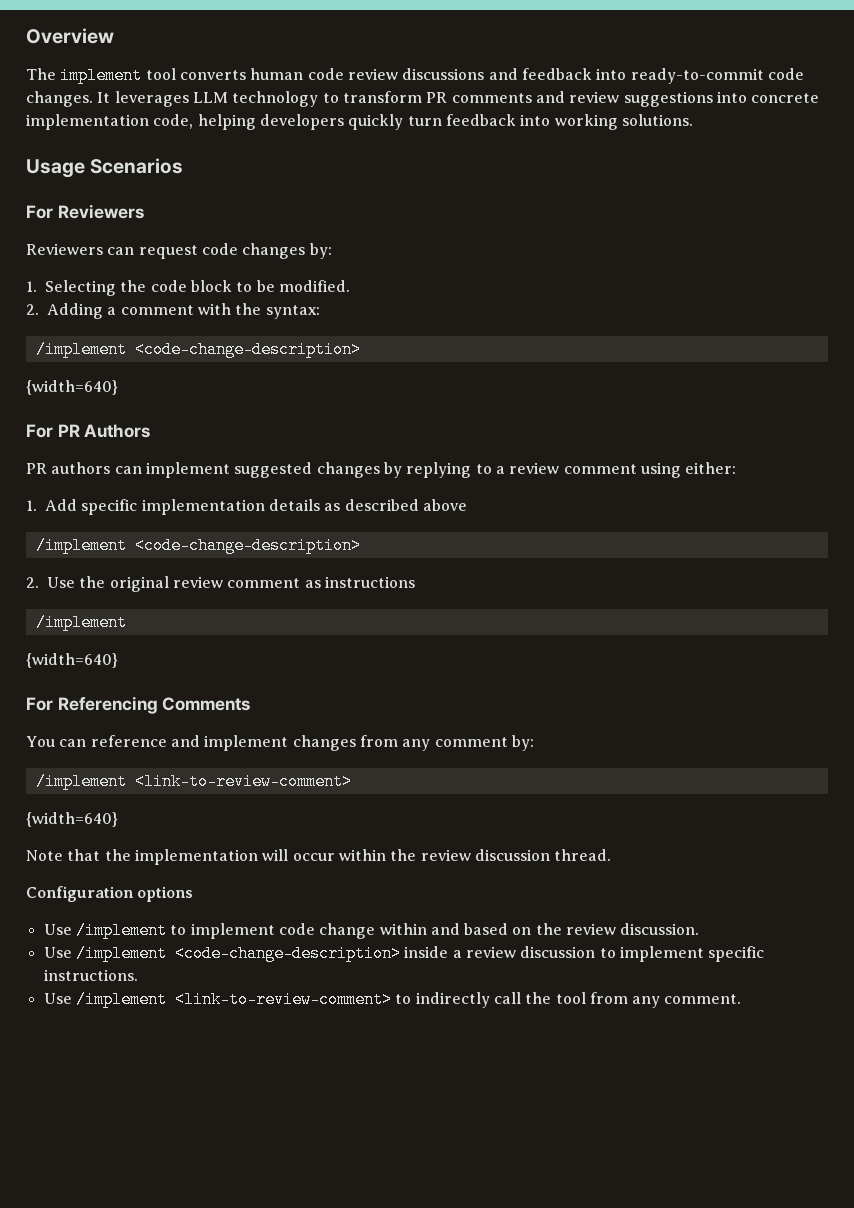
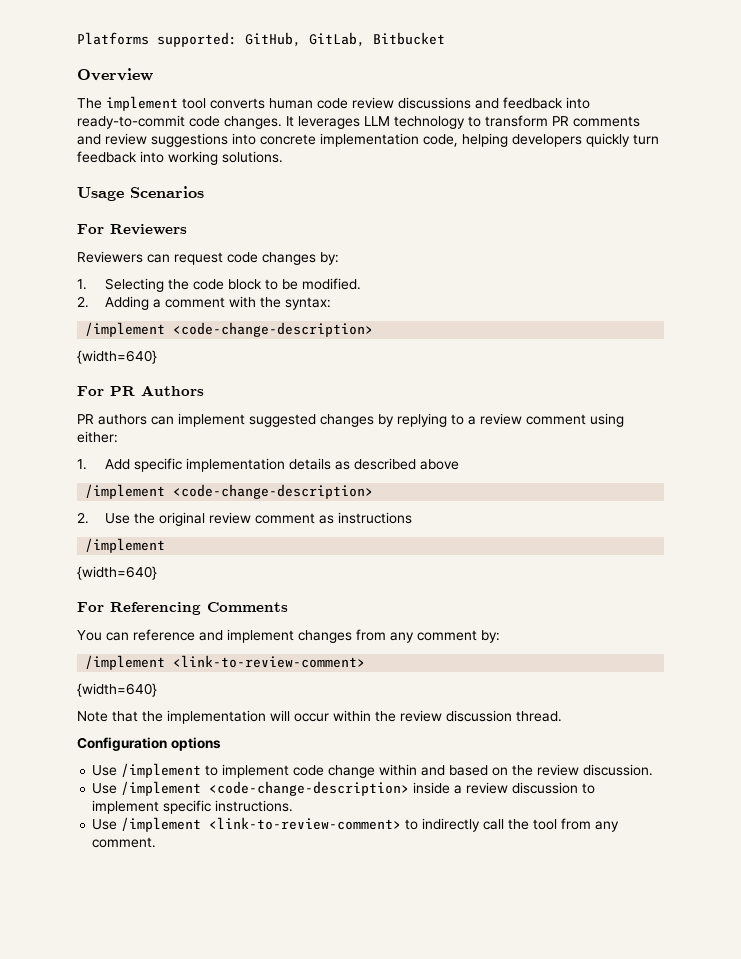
(26, 36) none -> [77,32,445,47] Platforms supported: GitHub, GitLab, Bitbucket //

